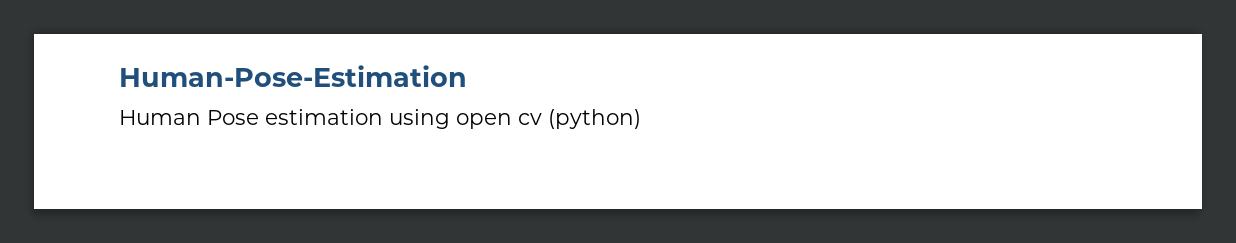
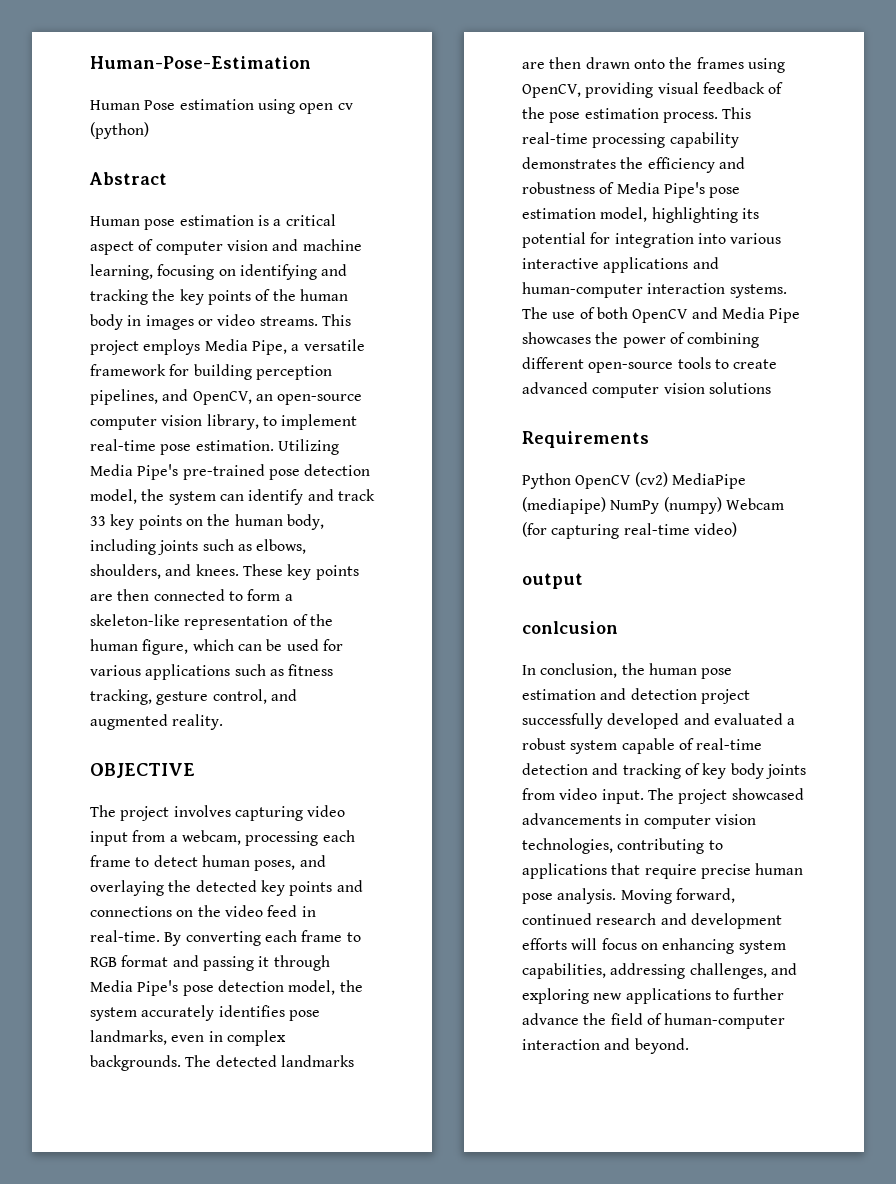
(641, 119) none -> [89,172,167,185] [90,214,336,230] [90,239,362,255] [90,264,348,280] [90,289,348,305] [90,314,351,330] [90,339,365,355] [90,364,332,380] [90,389,363,405] [90,414,358,430] [90,439,339,455] [90,464,371,480] [90,489,375,505] [90,514,324,530] [90,539,307,555] [90,564,359,580] [90,589,293,601] [90,614,333,630] [90,639,343,655] [90,664,334,680] [90,689,297,705] [90,714,224,730] [90,763,195,778] [90,805,346,821] [90,830,355,846] [90,855,326,871] [90,880,363,896] [90,905,316,917] [90,930,361,946] [90,955,330,971] [90,980,363,996] [90,1005,320,1021] [90,1030,286,1046] [90,1055,354,1071] [522,57,785,73] [522,82,784,98] [522,107,752,123] [522,132,739,148] [522,157,745,173] [522,182,741,198] [522,207,759,223] [522,232,782,248] [522,257,719,273] [522,282,787,298] [522,307,801,323] [522,332,760,348] [522,357,778,373] [522,382,771,398] [522,431,649,448] [522,472,746,489] [522,497,784,514] [522,522,737,539] [522,573,583,589] [522,621,618,634] [522,663,733,679] [522,688,750,704] [522,713,796,729] [522,738,763,754] [522,763,806,779] [522,788,804,804] [522,813,756,829] [522,838,723,854] [522,863,804,879] [522,888,735,904] [522,913,782,929] [522,938,786,954] [522,963,797,979] [522,988,785,1004] [522,1013,786,1029] [522,1038,689,1054] // Abstract // Human pose estimation is a critical aspect of computer vision and machine learning, focusing on identifying and tracking the key points of the human body in images or video streams. This project employs Media Pipe, a versatile framework for building perception pipelines, and OpenCV, an open-source computer vision library, to implement real-time pose estimation. Utilizing Media Pipe's pre-trained pose detection model, the system can identify and track 33 key points on the human body, including joints such as elbows, shoulders, and knees. These key points are then connected to form a skeleton-like representation of the human figure, which can be used for various applications such as fitness tracking, gesture control, and augmented reality. // OBJECTIVE // The project involves capturing video input from a webcam, processing each frame to detect human poses, and overlaying the detected key points and connections on the video feed in real-time. By converting each frame to RGB format and passing it through Media Pipe's pose detection model, the system accurately identifies pose landmarks, even in complex backgrounds. The detected landmarks are then drawn onto the frames using OpenCV, providing visual feedback of the pose estimation process. This real-time processing capability demonstrates the efficiency and robustness of Media Pipe's pose estimation model, highlighting its potential for integration into various interactive applications and human-computer interaction systems. The use of both OpenCV and Media Pipe showcases the power of combining different open-source tools to create advanced computer vision solutions // Requirements // Python OpenCV (cv2) MediaPipe (mediapipe) NumPy (numpy) Webcam (for capturing real-time video) // output // conlcusion // In conclusion, the human pose estimation and detection project successfully developed and evaluated a robust system capable of real-time detection and tracking of key body joints from video input. The project showcased advancements in computer vision technologies, contributing to applications that require precise human pose analysis. Moving forward, continued research and development efforts will focus on enhancing system capabilities, addressing challenges, and exploring new applications to further advance the field of human-computer interaction and beyond.

